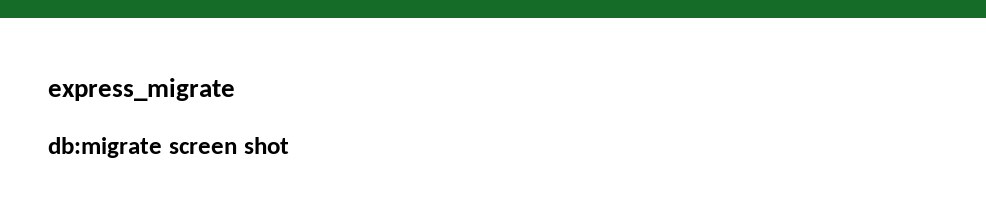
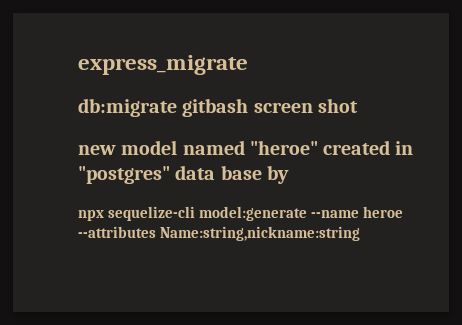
(162, 147) none -> [182,98,249,117] gitbash
(289, 145) none -> [78,140,414,155] [78,165,289,184] [78,206,403,221] [78,226,360,241] // new model named "heroe" created in "postgres" data base by // npx sequelize-cli model:generate --name heroe --attributes Name:string,nickname:string

